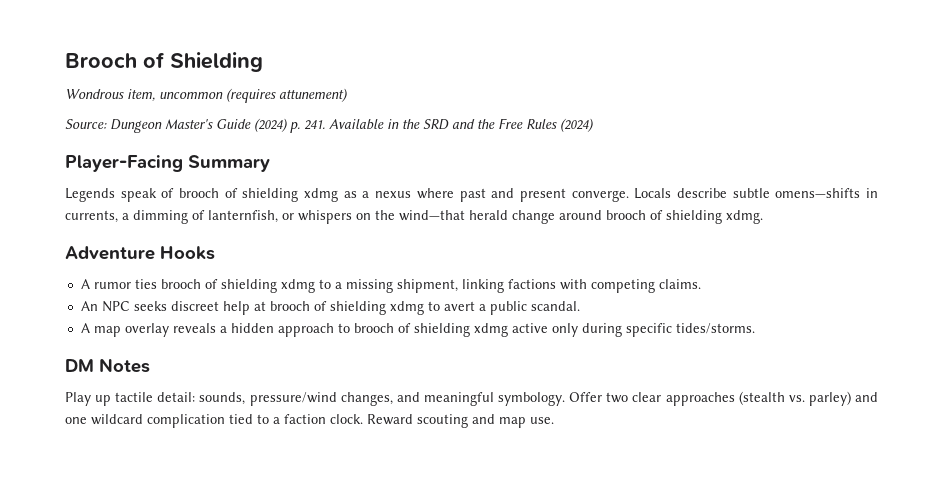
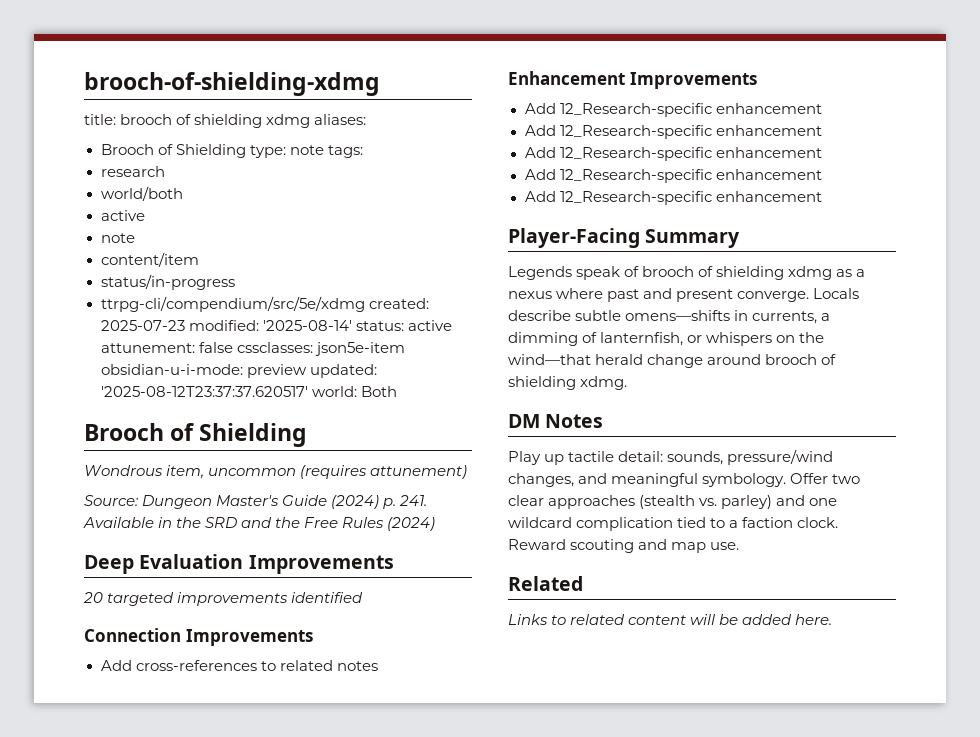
(65, 60) none -> [84,72,380,96] [84,114,367,128] [100,144,363,158] [100,166,165,177] [100,186,183,201] [100,210,145,221] [100,233,135,243] [100,252,199,267] [100,274,235,290] [100,296,429,312] [100,320,452,331] [100,342,405,356] [100,364,377,378] [100,386,397,397] brooch-of-shielding-xdmg // title: brooch of shielding xdmg aliases: // Brooch of Shielding type: note tags: // research // world/both // active // note // content/item // status/in-progress // ttrpg-cli/compendium/src/5e/xdmg created: 2025-07-23 modified: '2025-08-14' status: active attunement: false cssclasses: json5e-item obsidian-u-i-mode: preview updated: '2025-08-12T23:37:37.620517' world: Both //
(594, 125) none -> [84,554,394,574] [83,592,364,606] [84,628,313,646] [100,660,378,671] [508,71,757,89] [524,103,822,117] [524,125,822,139] [524,147,822,161] [524,169,822,183] [524,191,822,205] // Deep Evaluation Improvements // 20 targeted improvements identified // Connection Improvements // Add cross-references to related notes // Enhancement Improvements // Add 12_Research-specific enhancement // Add 12_Research-specific enhancement // Add 12_Research-specific enhancement // Add 12_Research-specific enhancement // Add 12_Research-specific enhancement
[65,246,215,260] [80,279,701,293] [80,301,580,315] [80,323,755,337] // Adventure Hooks // A rumor ties brooch of shielding xdmg to a missing shipment, linking factions with competing claims. // An NPC seeks discreet help at brooch of shielding xdmg to avert a public scandal. // A map overlay reveals a hidden approach to brooch of shielding xdmg active only during specific tides/storms. -> (628, 383) none
(554, 420) none -> [508,576,583,591] [508,614,833,625] // Related // Links to related content will be added here.

